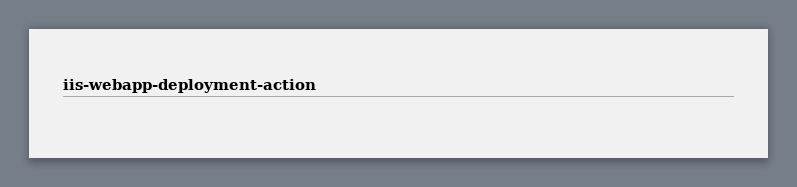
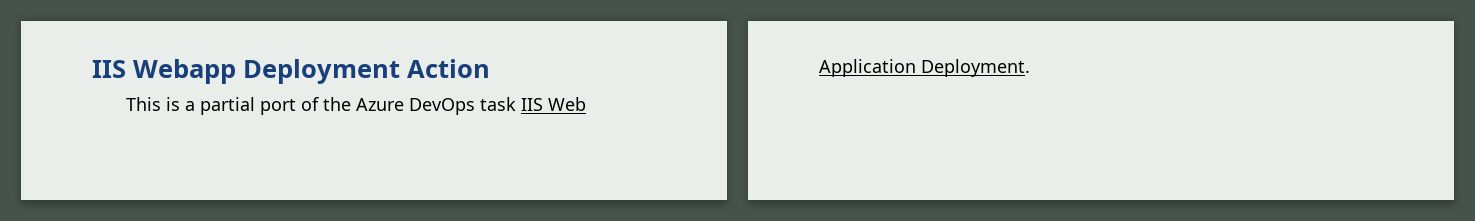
[63,79,316,93] iis-webapp-deployment-action -> [92,59,490,84] [125,97,586,115] [819,59,1030,77] IIS Webapp Deployment Action // This is a partial port of the Azure DevOps task IIS Web Application Deployment.

